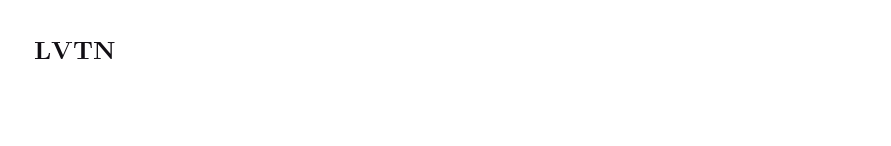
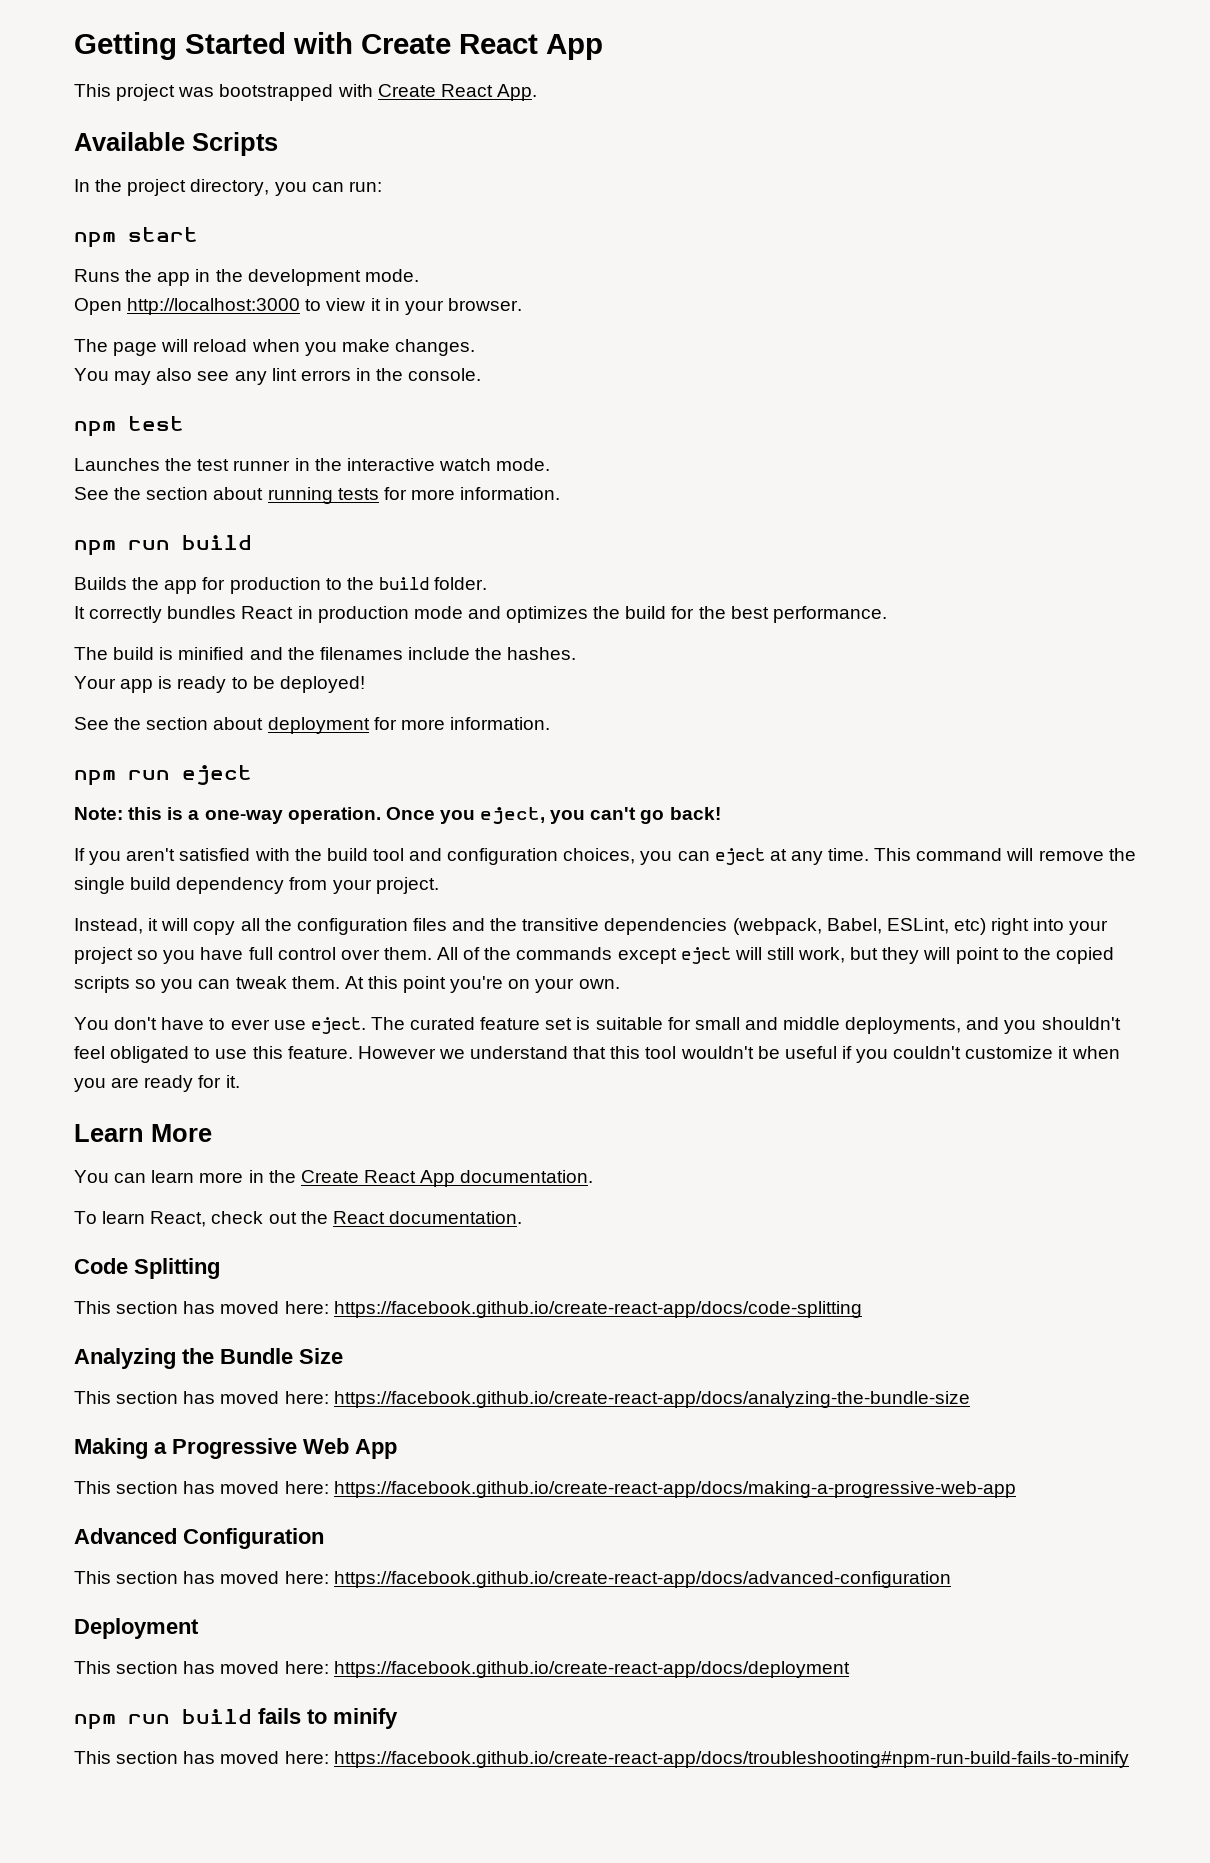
[34,42,116,59] LVTN -> [74,32,603,60] [74,84,537,101] [74,132,278,156] [74,179,382,196] [74,227,198,248] [74,269,419,286] [74,298,522,315] [74,339,475,356] [74,368,482,385] [74,416,184,437] [74,458,551,471] [74,487,561,504] [74,535,252,556] [74,577,488,594] [74,606,887,623] [74,647,577,660] [74,676,365,693] [74,717,550,734] [74,765,252,786] [74,807,721,825] [74,848,1136,865] [74,877,439,894] [74,918,1109,935] [74,947,1114,964] [74,976,620,993] [74,1017,1121,1034] [74,1046,1120,1063] [74,1075,240,1092] [74,1124,212,1142] [74,1170,594,1187] [74,1211,522,1227] [74,1258,220,1279] [74,1301,862,1318] [74,1348,343,1369] [74,1391,970,1408] [74,1438,397,1459] [74,1481,1016,1498] [74,1528,324,1549] [74,1571,951,1588] [74,1618,199,1639] [74,1661,850,1678] [74,1708,398,1730] [74,1751,1129,1768] Getting Started with Create React App // This project was bootstrapped with Create React App. // Available Scripts // In the project directory, you can run: // npm start // Runs the app in the development mode. // Open http://localhost:3000 to view it in your browser. // The page will reload when you make changes. // You may also see any lint errors in the console. // npm test // Launches the test runner in the interactive watch mode. // See the section about running tests for more information. // npm run build // Builds the app for production to the build folder. // It correctly bundles React in production mode and optimizes the build for the best performance. // The build is minified and the filenames include the hashes. // Your app is ready to be deployed! // See the section about deployment for more information. // npm run eject // Note: this is a one-way operation. Once you eject, you can't go back! // If you aren't satisfied with the build tool and configuration choices, you can eject at any time. This command will remove the single build dependency from your project. // Instead, it will copy all the configuration files and the transitive dependencies (webpack, Babel, ESLint, etc) right into your project so you have full control over them. All of the commands except eject will still work, but they will point to the copied scripts so you can tweak them. At this point you're on your own. // You don't have to ever use eject. The curated feature set is suitable for small and middle deployments, and you shouldn't feel obligated to use this feature. However we understand that this tool wouldn't be useful if you couldn't customize it when you are ready for it. // Learn More // You can learn more in the Create React App documentation. // To learn React, check out the React documentation. // Code Splitting // This section has moved here: https://facebook.github.io/create-react-app/docs/code-splitting // Analyzing the Bundle Size // This section has moved here: https://facebook.github.io/create-react-app/docs/analyzing-the-bundle-size // Making a Progressive Web App // This section has moved here: https://facebook.github.io/create-react-app/docs/making-a-progressive-web-app // Advanced Configuration // This section has moved here: https://facebook.github.io/create-react-app/docs/advanced-configuration // Deployment // This section has moved here: https://facebook.github.io/create-react-app/docs/deployment // npm run build fails to minify // This section has moved here: https://facebook.github.io/create-react-app/docs/troubleshooting#npm-run-build-fails-to-minify

